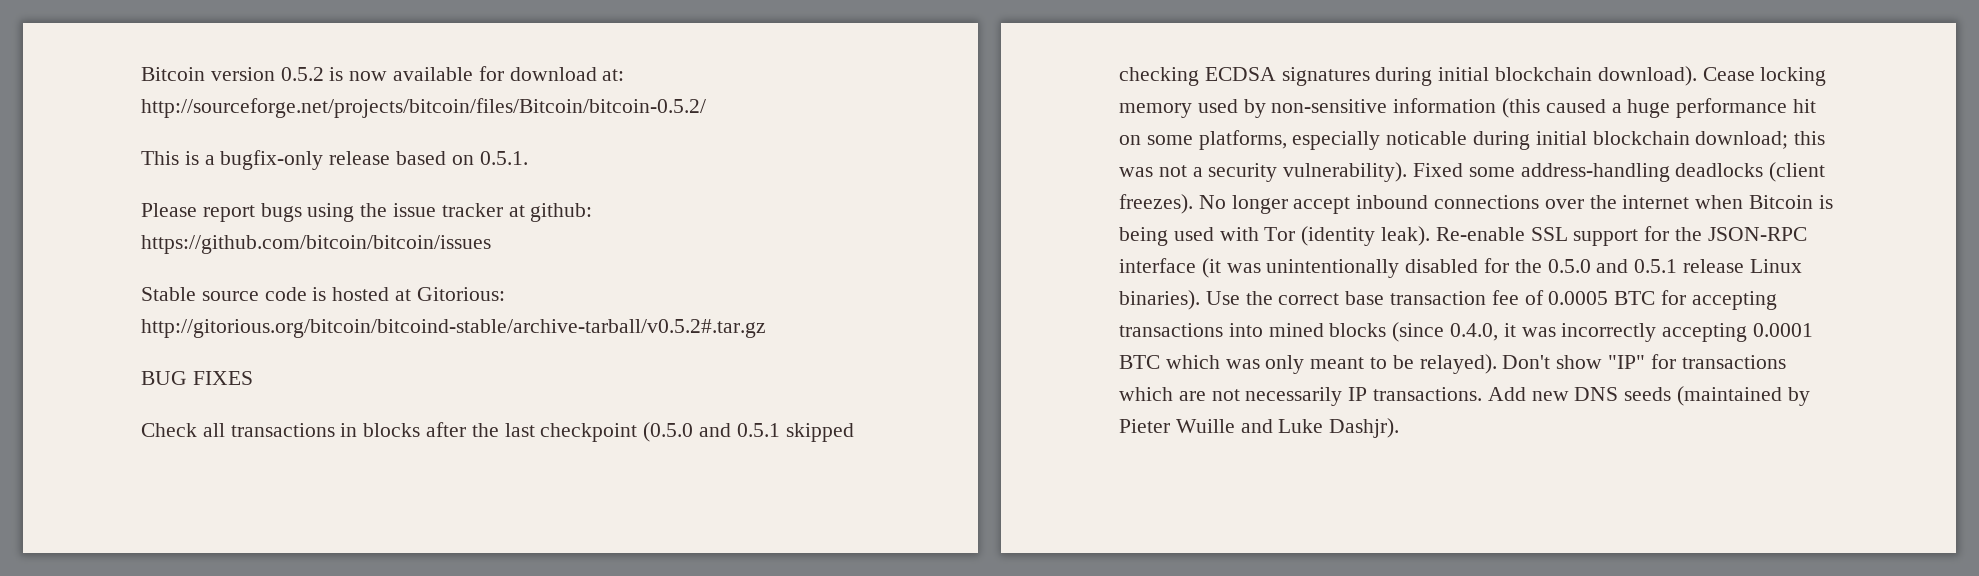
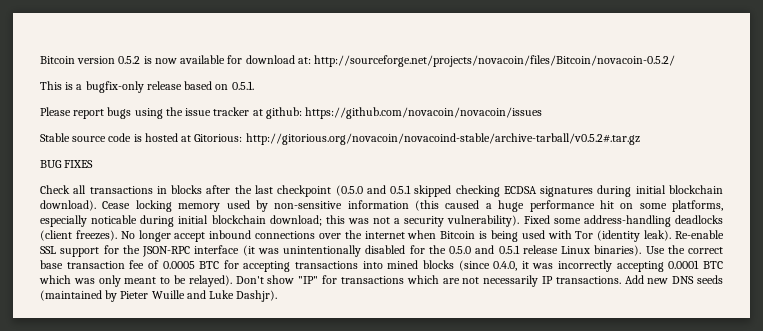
[141,98,706,118] http://sourceforge.net/projects/bitcoin/files/Bitcoin/bitcoin-0.5.2/ -> [314,55,676,67] http://sourceforge.net/projects/novacoin/files/Bitcoin/novacoin-0.5.2/
[141,235,491,254] https://github.com/bitcoin/bitcoin/issues -> [305,107,543,119] https://github.com/novacoin/novacoin/issues
[141,319,766,338] http://gitorious.org/bitcoin/bitcoind-stable/archive-tarball/v0.5.2#.tar.gz -> [245,133,640,145] http://gitorious.org/novacoin/novacoind-stable/archive-tarball/v0.5.2#.tar.gz

